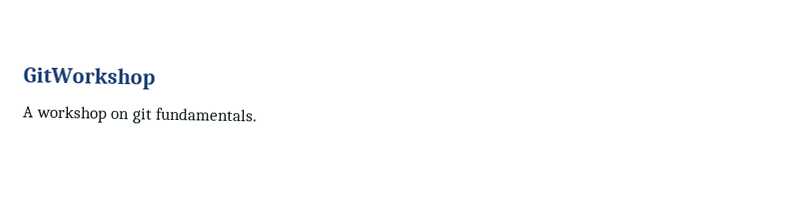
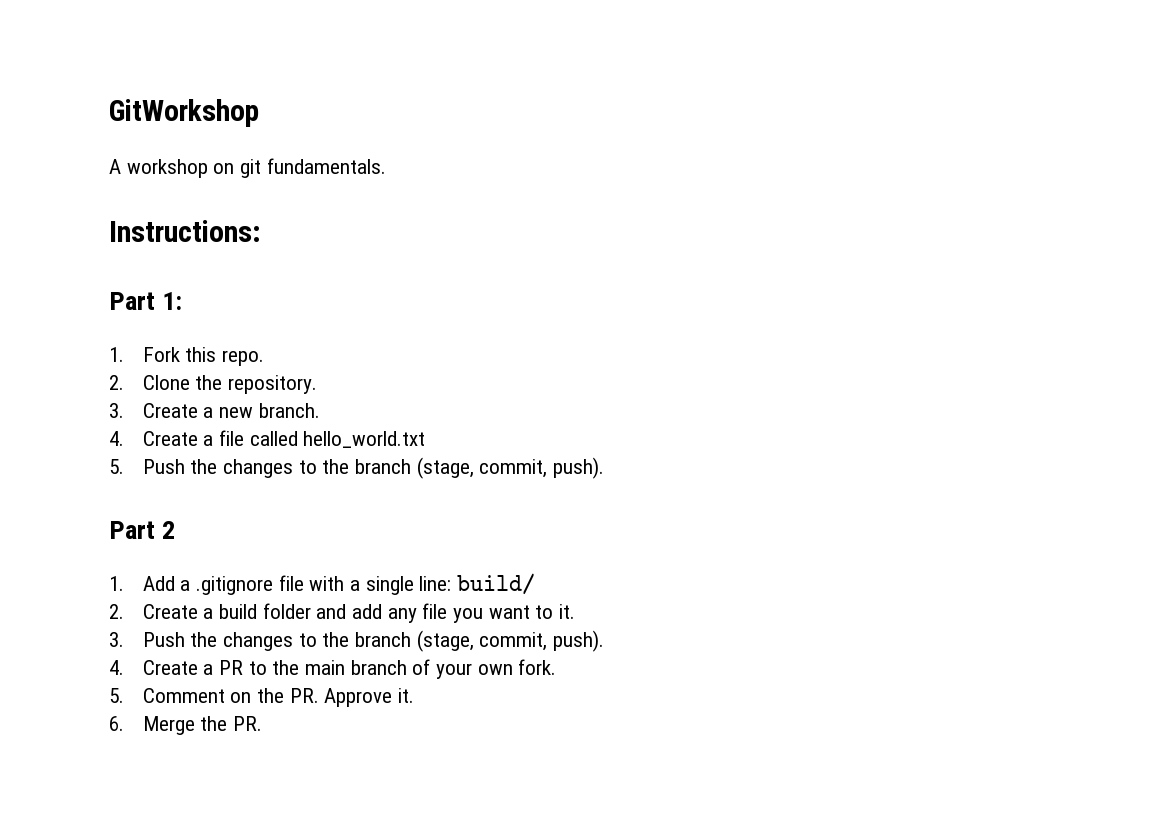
(258, 114) none -> [109,220,261,242] [109,292,183,310] [109,347,264,366] [109,375,317,394] [109,403,320,418] [109,430,426,448] [109,457,604,479] [109,521,176,539] [109,573,535,595] [109,603,575,623] [109,630,604,652] [109,659,557,679] [109,688,414,707] [109,716,262,735] // Instructions: // Part 1: // 1. Fork this repo. // 2. Clone the repository. // 3. Create a new branch. // 4. Create a file called hello_world.txt // 5. Push the changes to the branch (stage, commit, push). // Part 2 // 1. Add a .gitignore file with a single line: build/ // 2. Create a build folder and add any file you want to it. // 3. Push the changes to the branch (stage, commit, push). // 4. Create a PR to the main branch of your own fork. // 5. Comment on the PR. Approve it. // 6. Merge the PR.

